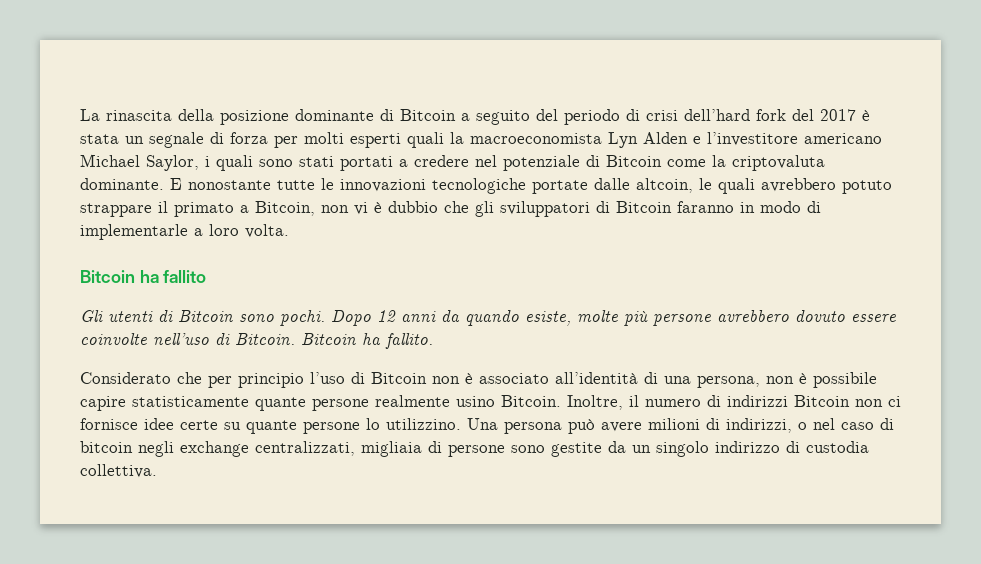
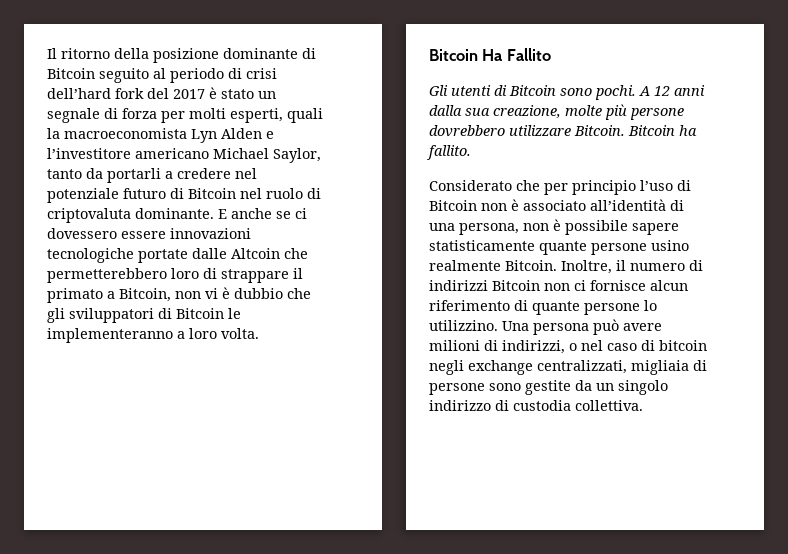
[80,109,172,121] La rinascita -> [47,48,110,59] Il ritorno
[461,109,558,125] a seguito del -> [99,68,166,83] seguito al
[80,134,119,144] stata -> [221,89,254,99] stato
[350,133,401,148] esperti -> [230,108,283,123] esperti,
[205,155,393,171] i quali sono stati portati -> [47,168,161,183] tanto da portarli
[586,155,825,171] [80,178,892,194] di Bitcoin come la criptovaluta dominante. E nonostante tutte le innovazioni tecnologiche portate dalle altcoin, le quali avrebbero potuto -> [123,188,321,199] [47,208,307,223] [47,228,251,239] [47,248,308,263] [47,268,217,283] futuro di Bitcoin nel ruolo di criptovaluta dominante. E anche se ci dovessero essere innovazioni tecnologiche portate dalle Altcoin che permetterebbero loro di
[677,201,821,213] [80,224,188,240] faranno in modo di implementarle -> [228,308,241,319] [47,328,173,343] le implementeranno
[139,270,207,283] ha fallito -> [482,48,551,61] Ha Fallito
[331,310,371,326] Dopo -> [639,86,650,96] A
[441,310,896,326] [80,333,230,345] da quando esiste, molte più persone avrebbero dovuto essere coinvolte nell’uso di -> [429,104,684,120] [429,125,571,137] dalla sua creazione, molte più persone dovrebbero utilizzare
[80,396,126,411] capire -> [632,223,679,235] sapere
[375,395,495,407] realmente usino -> [651,240,689,251] [429,260,501,271] usino realmente
[144,418,241,430] idee certe su -> [650,280,688,291] [429,300,528,311] alcun riferimento di

